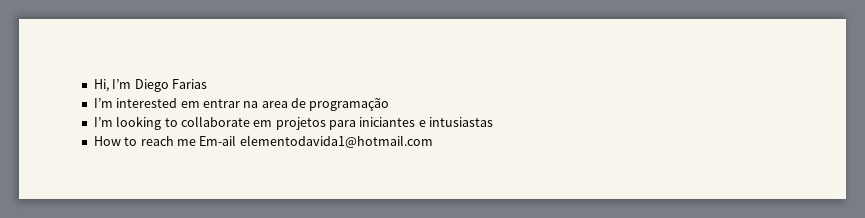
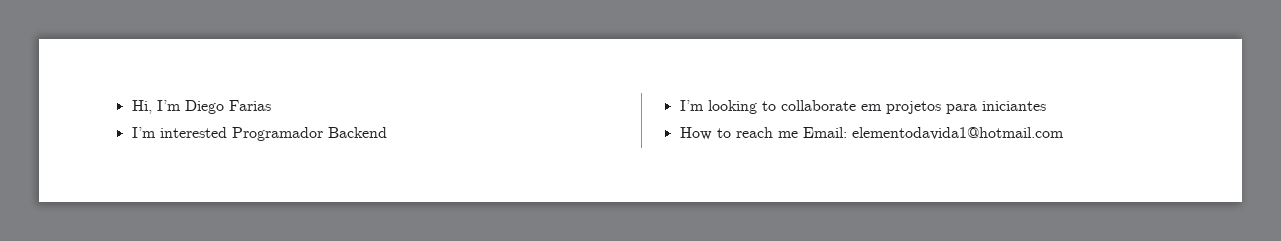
[180,98,390,111] em entrar na area de programação -> [231,127,387,141] Programador Backend
[418,117,494,127] e intusiastas -> (1046, 106) none
[199,135,237,146] Em-ail -> [802,127,847,138] Email:

